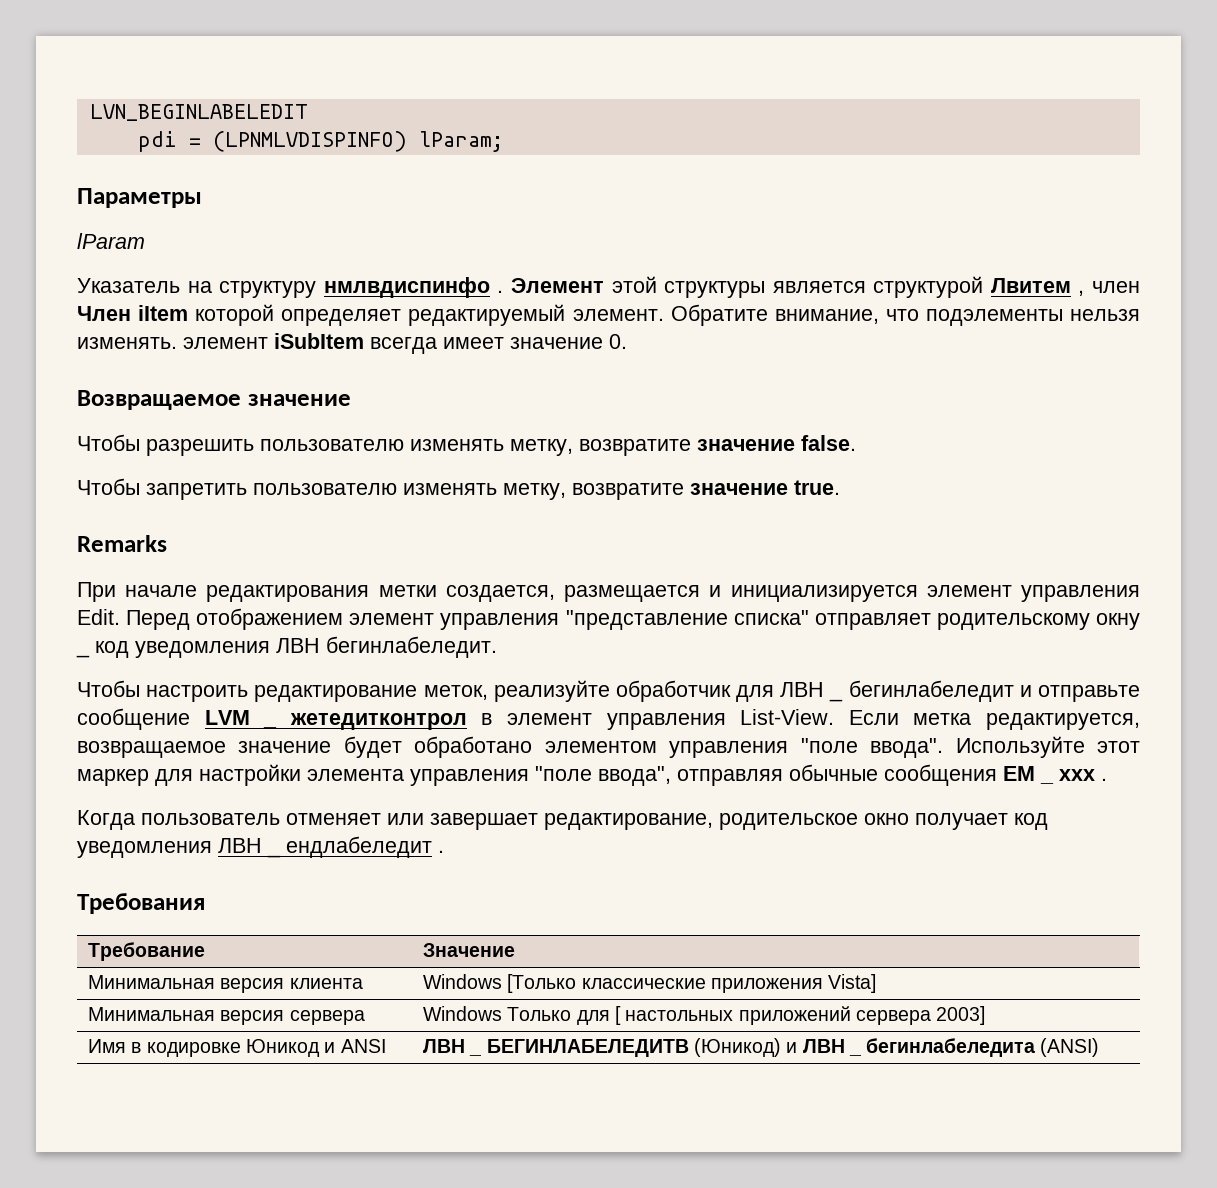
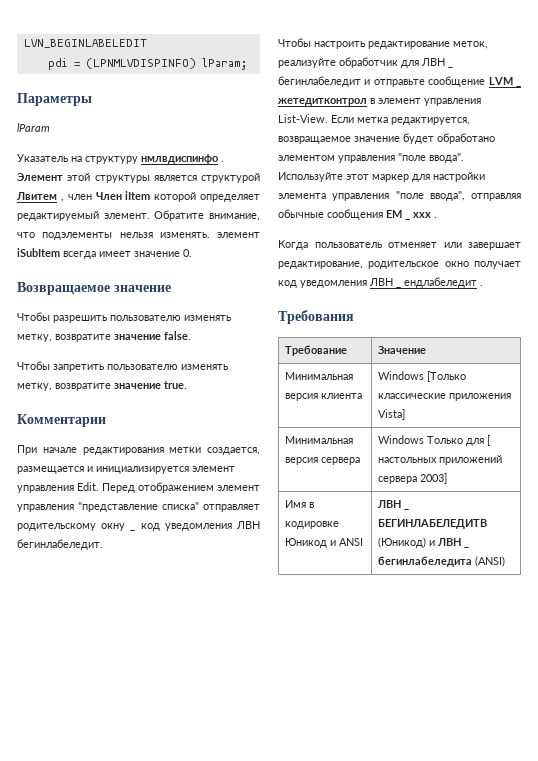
[77,535,167,552] Remarks -> [17,414,106,427] Комментарии

